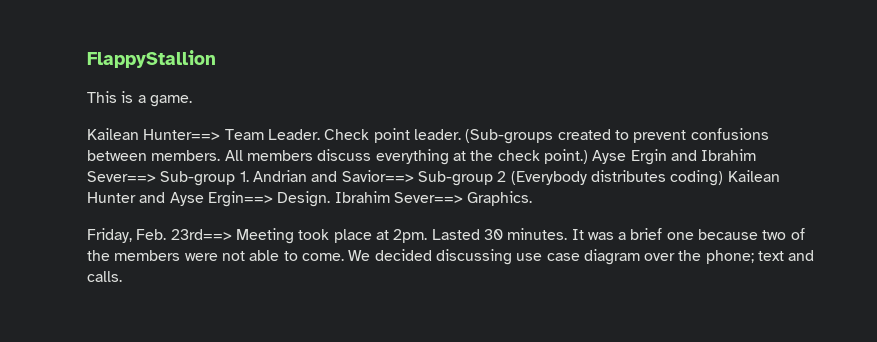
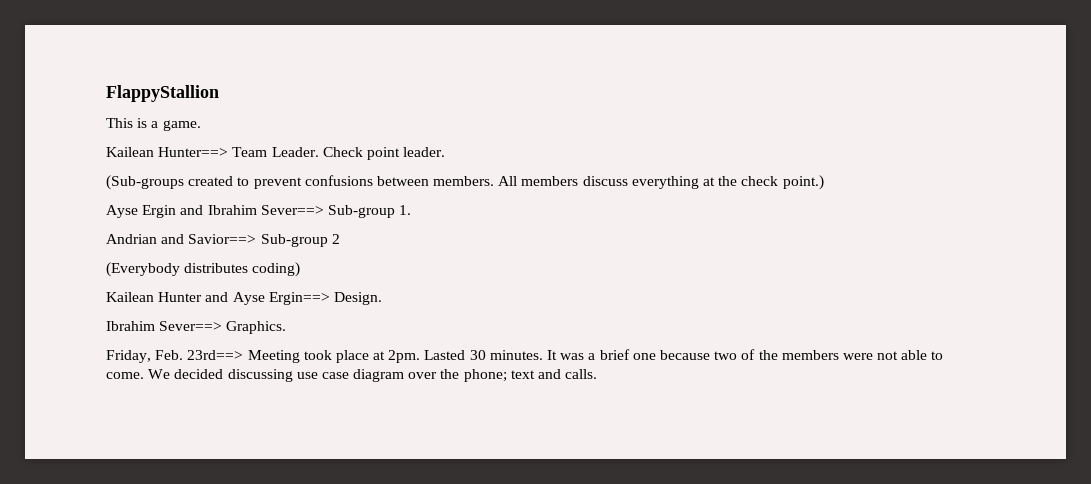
(461, 134) none -> (446, 152) //
(588, 156) none -> (824, 182) //
(249, 176) none -> (412, 210) //
(507, 176) none -> (340, 239) //
(724, 178) none -> (301, 269) //
(331, 199) none -> (382, 298) //

